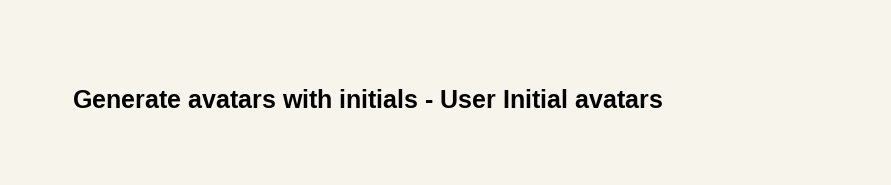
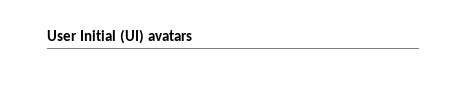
[73,89,433,108] Generate avatars with initials - -> (47, 35) none
(568, 98) none -> [120,29,145,44] (UI)

